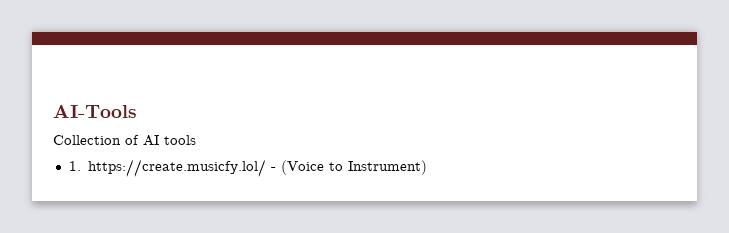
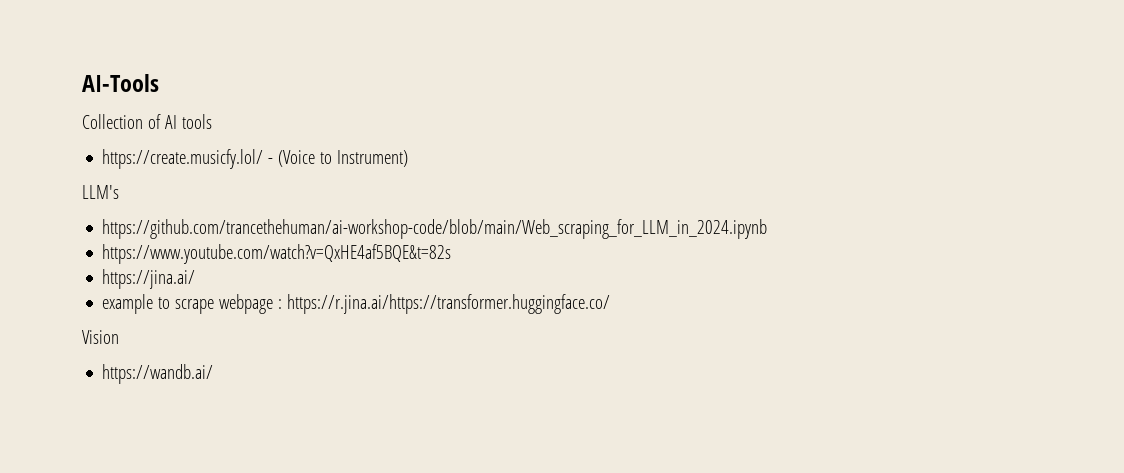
[68,161,81,171] 1. -> (212, 121) none
(428, 167) none -> [82,185,119,199] [102,219,768,239] [102,244,452,264] [102,269,196,289] [102,294,611,314] [82,330,119,344] [102,364,214,384] // LLM's // https://github.com/trancethehuman/ai-workshop-code/blob/main/Web_scraping_for_LLM_in_2024.ipynb // https://www.youtube.com/watch?v=QxHE4af5BQE&t=82s // https://jina.ai/ // example to scrape webpage : https://r.jina.ai/https://transformer.huggingface.co/ // Vision // https://wandb.ai/

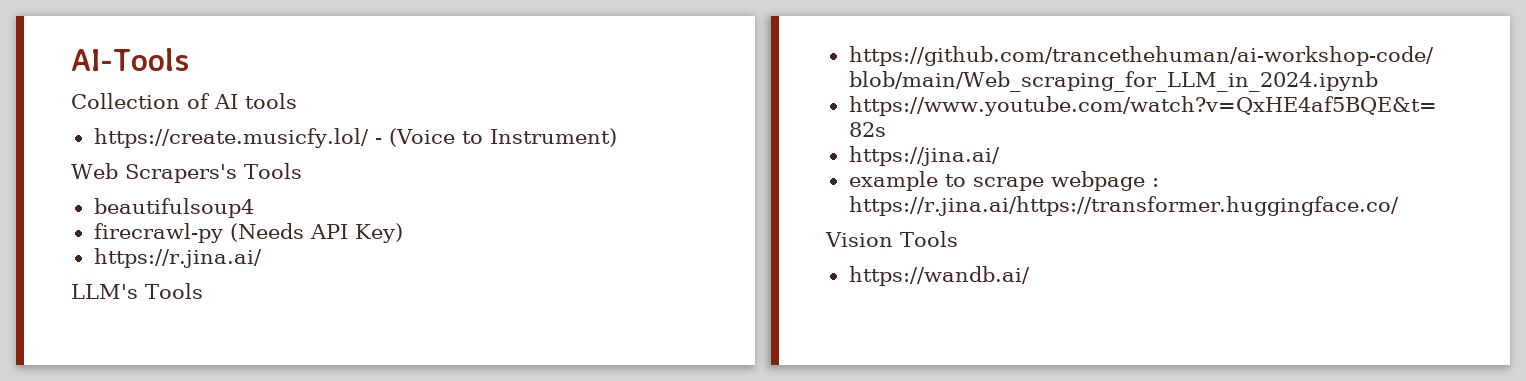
(409, 158) none -> [71,163,302,183] [93,198,254,218] [93,223,403,243] [93,248,262,268] // Web Scrapers's Tools // beautifulsoup4 // firecrawl-py (Needs API Key) // https://r.jina.ai/
(119, 192) none -> [145,283,203,299] Tools
(119, 337) none -> [900,231,958,247] Tools

